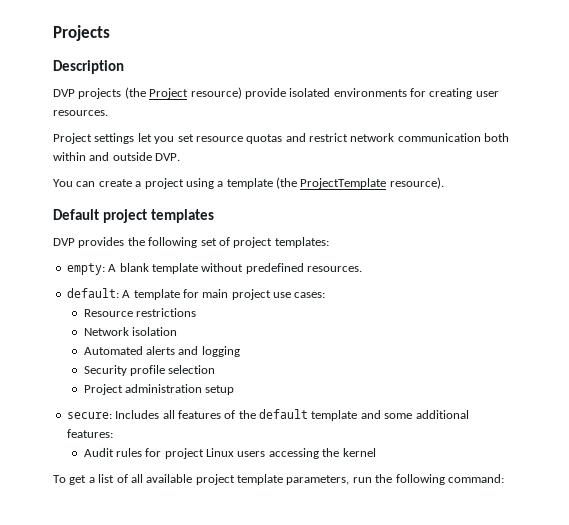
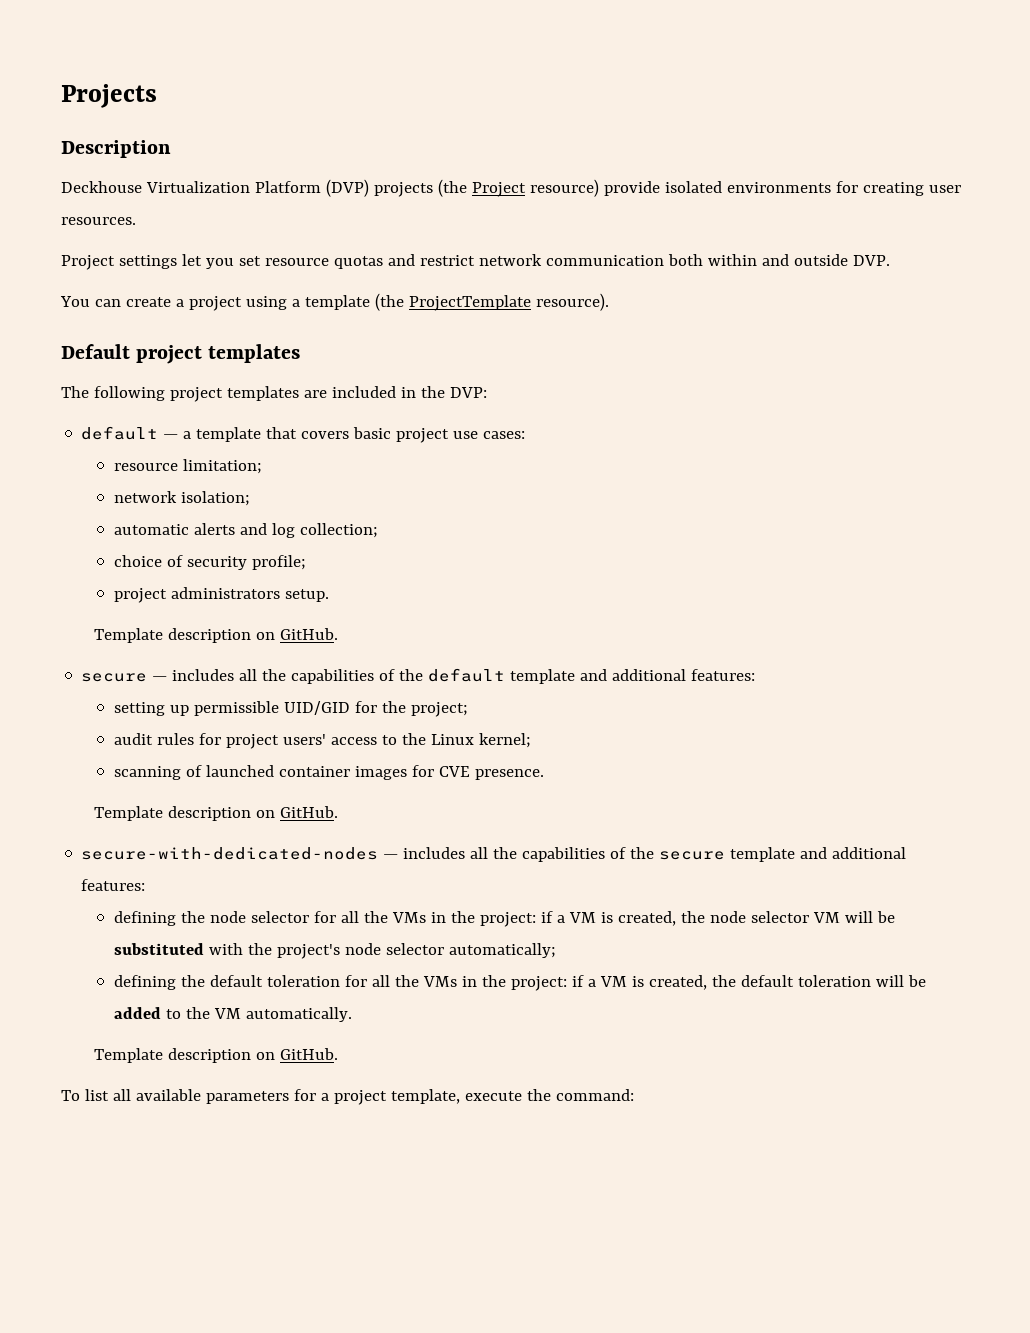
[53,89,75,97] DVP -> [61,179,369,197] Deckhouse Virtualization Platform (DVP)
[53,237,329,248] [66,263,362,275] [66,288,326,300] [83,308,196,317] [83,327,177,336] [83,346,240,357] [83,365,216,376] [83,384,235,395] [66,410,221,419] DVP provides the following set of project templates: // empty: A blank template without predefined resources. // default: A template for main project use cases: // Resource restrictions // Network isolation // Automated alerts and logging // Security profile selection // Project administration setup // secure: Includes all features -> [61,386,487,402] [81,426,526,443] [113,459,262,474] [113,491,250,506] [113,523,378,538] [113,555,306,570] [113,587,329,603] [93,628,338,643] [81,669,375,684] The following project templates are included in the DVP: // default — a template that covers basic project use cases: // resource limitation; // network isolation; // automatic alerts and log collection; // choice of security profile; // project administrators setup. // Template description on GitHub. // secure — includes all the capabilities
[384,410,469,419] [66,429,113,438] [83,448,376,459] [53,474,445,485] some additional features: // Audit rules for project Linux users accessing the kernel // To get a list of all available project template parameters, run the following -> [612,669,756,681] [113,701,468,717] [113,733,531,749] [113,765,544,780] [93,806,338,821] [81,847,907,862] [81,879,146,891] [113,911,895,927] [113,943,556,959] [113,975,926,991] [113,1007,352,1022] [93,1048,338,1063] [61,1089,551,1105] additional features: // setting up permissible UID/GID for the project; // audit rules for project users' access to the Linux kernel; // scanning of launched container images for CVE presence. // Template description on GitHub. // secure-with-dedicated-nodes — includes all the capabilities of the secure template and additional features: // defining the node selector for all the VMs in the project: if a VM is created, the node selector VM will be substituted with the project's node selector automatically; // defining the default toleration for all the VMs in the project: if a VM is created, the default toleration will be added to the VM automatically. // Template description on GitHub. // To list all available parameters for a project template, execute the

